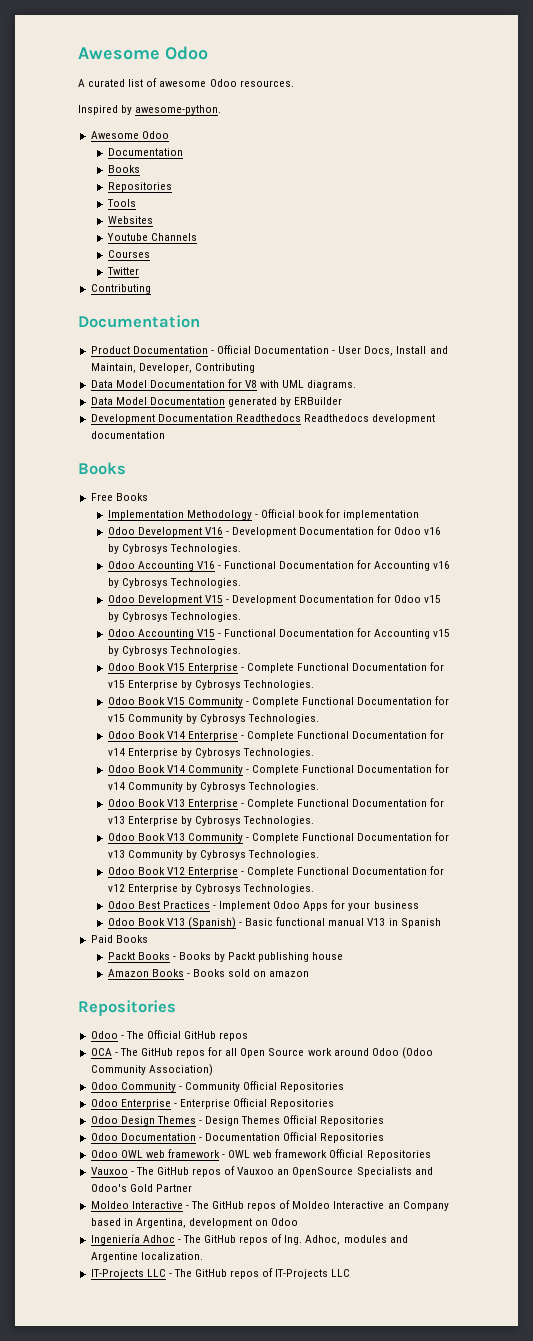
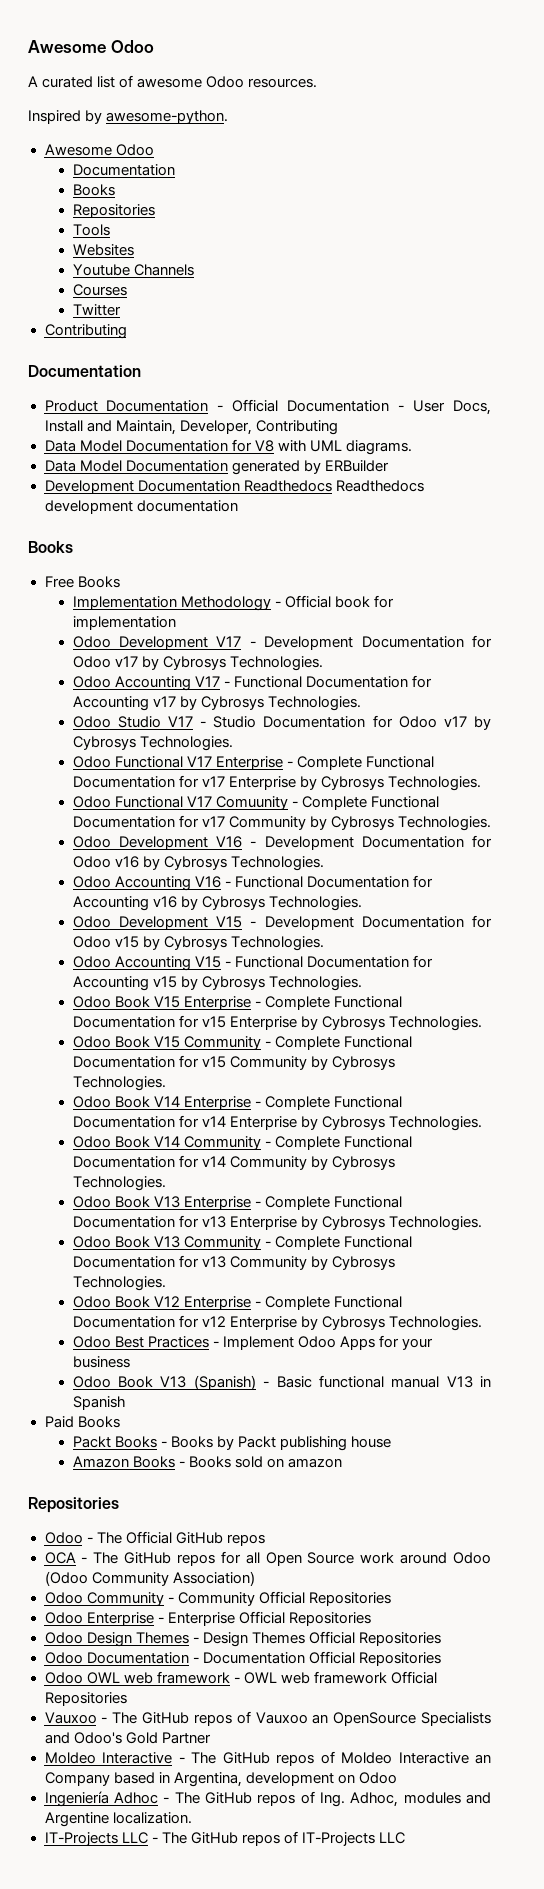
(420, 515) none -> [72,635,492,650] [72,656,323,671] [72,675,432,691] [72,696,361,711] [72,715,491,730] [72,736,233,751] [72,756,434,770] [72,775,481,791] [72,796,439,810] [72,815,491,831] // Odoo Development V17 - Development Documentation for Odoo v17 by Cybrosys Technologies. // Odoo Accounting V17 - Functional Documentation for Accounting v17 by Cybrosys Technologies. // Odoo Studio V17 - Studio Documentation for Odoo v17 by Cybrosys Technologies. // Odoo Functional V17 Enterprise - Complete Functional Documentation for v17 Enterprise by Cybrosys Technologies. // Odoo Functional V17 Comuunity - Complete Functional Documentation for v17 Community by Cybrosys Technologies.

